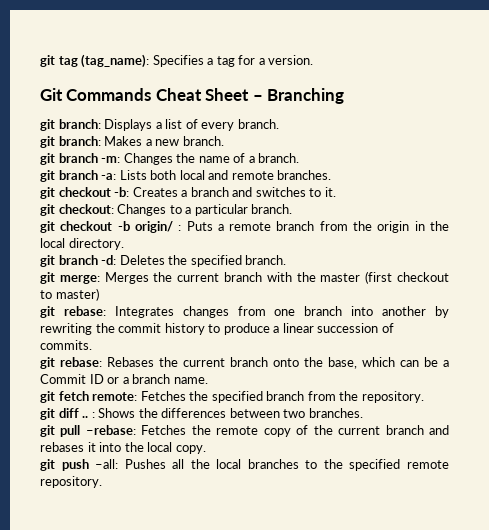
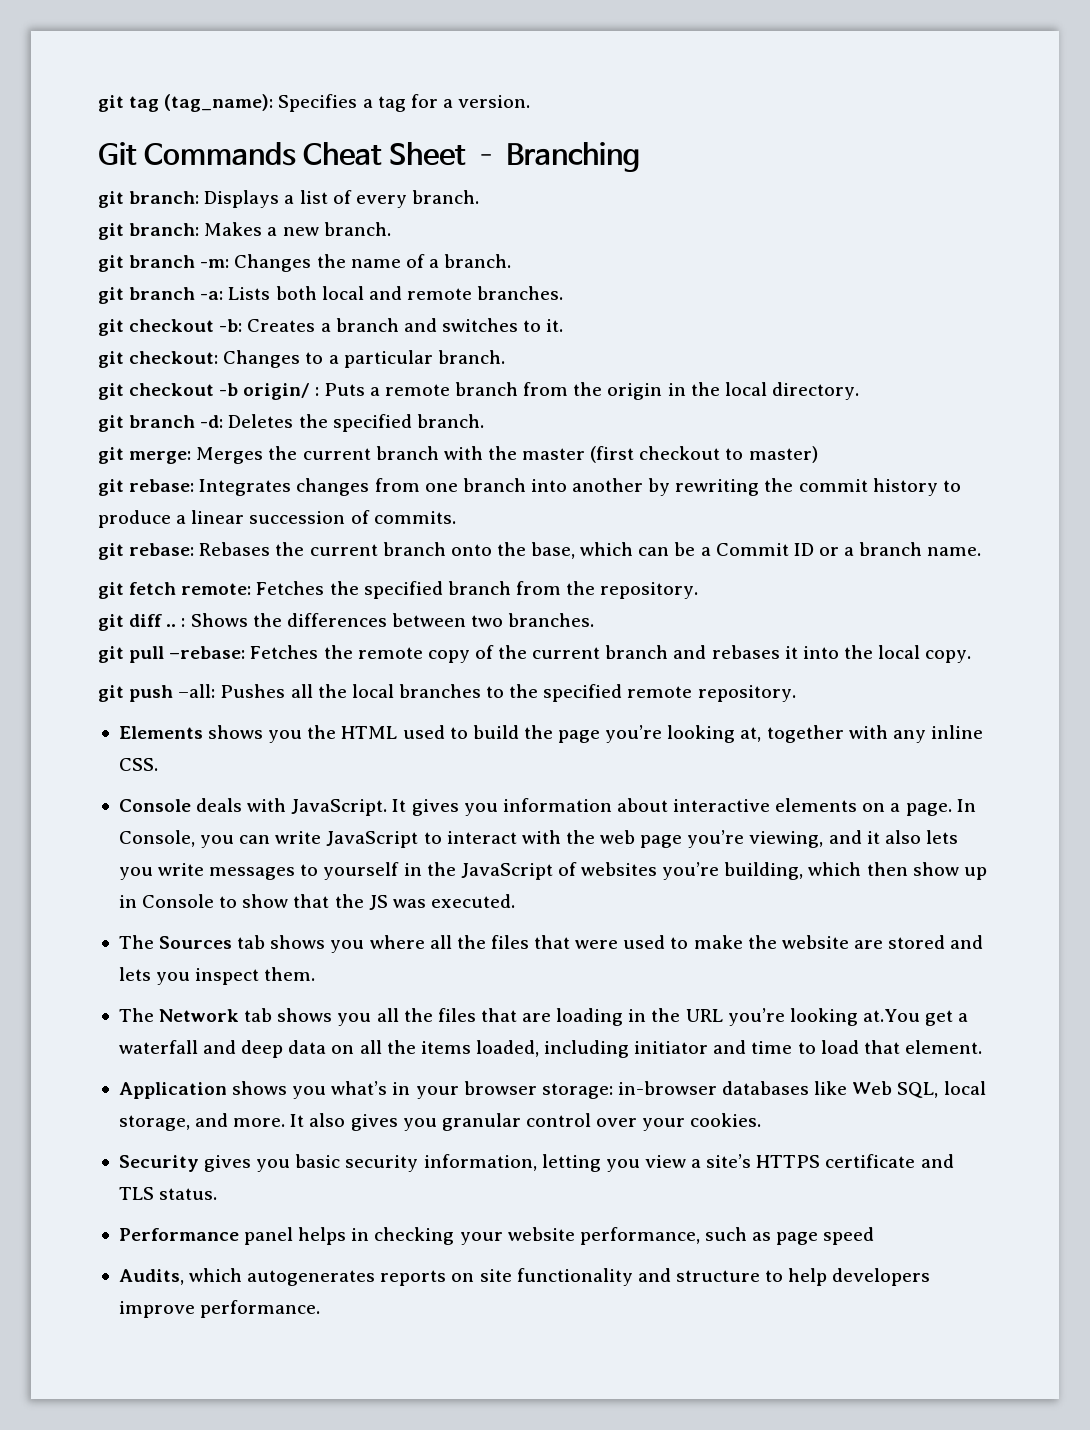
(102, 482) none -> [118,725,983,743] [118,758,158,771] [118,798,976,816] [118,830,958,848] [118,862,987,880] [118,894,515,910] [118,935,984,953] [118,967,316,985] [118,1008,969,1026] [118,1040,982,1058] [118,1081,986,1099] [118,1113,762,1131] [118,1154,954,1172] [118,1187,218,1200] [118,1227,875,1245] [118,1268,931,1286] [118,1300,321,1318] // Elements shows you the HTML used to build the page you’re looking at, together with any inline CSS. // Console deals with JavaScript. It gives you information about interactive elements on a page. In Console, you can write JavaScript to interact with the web page you’re viewing, and it also lets you write messages to yourself in the JavaScript of websites you’re building, which then show up in Console to show that the JS was executed. // The Sources tab shows you where all the files that were used to make the website are stored and lets you inspect them. // The Network tab shows you all the files that are loading in the URL you’re looking at.You get a waterfall and deep data on all the items loaded, including initiator and time to load that element. // Application shows you what’s in your browser storage: in-browser databases like Web SQL, local storage, and more. It also gives you granular control over your cookies. // Security gives you basic security information, letting you view a site’s HTTPS certificate and TLS status. // Performance panel helps in checking your website performance, such as page speed // Audits, which autogenerates reports on site functionality and structure to help developers improve performance.

